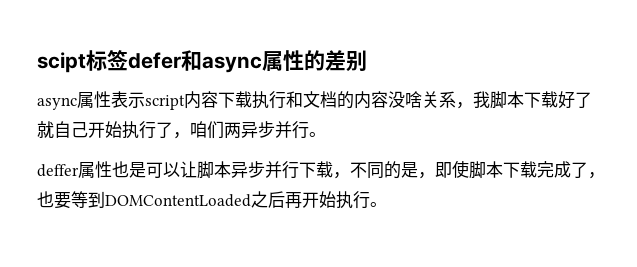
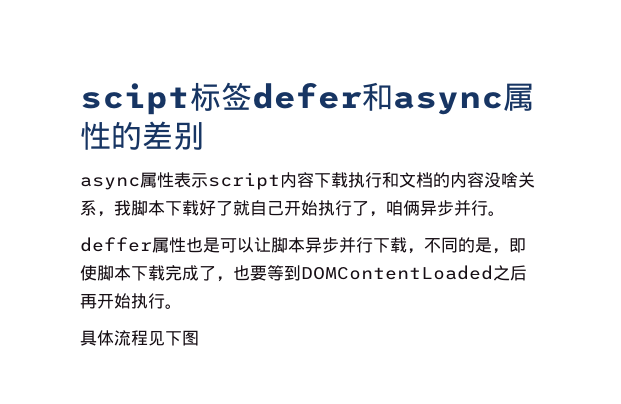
[207,121,241,139] 们两 -> [403,200,420,216] 俩
(387, 204) none -> [80,330,199,346] // 具体流程见下图

